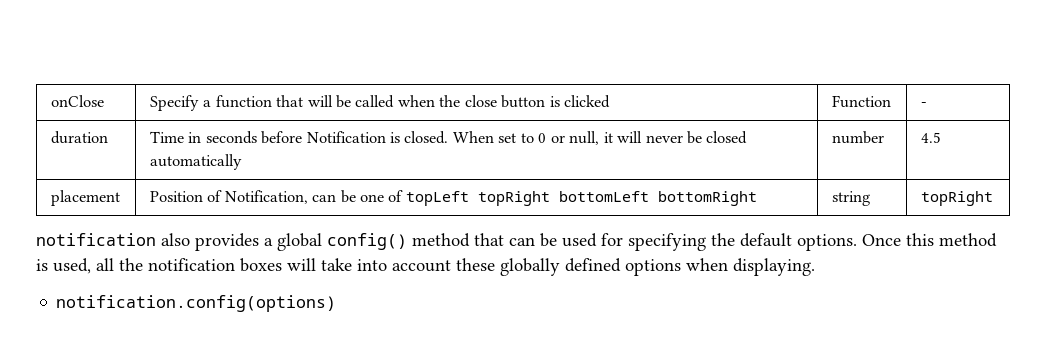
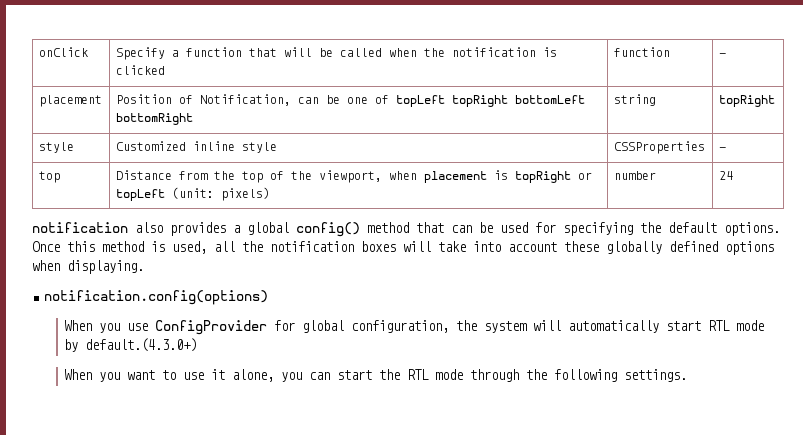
[50,95,104,107] onClose -> [38,47,88,57] onClick
[464,95,546,108] close button -> [451,47,536,57] notification
[831,95,891,108] [920,102,927,107] [50,131,108,144] [149,131,748,145] [149,154,242,170] [831,131,884,144] [920,132,941,143] Function | - // duration | Time in seconds before Notification is closed. When set to 0 or null, it will never be closed automatically | number | 4.5 -> [613,47,670,57] [718,53,726,57] function | -
(993, 198) none -> [38,142,74,153] [115,141,277,153] [613,141,705,154] [718,147,726,151] [38,171,60,183] [115,170,592,183] [115,187,270,201] [613,171,656,180] [718,171,733,180] // style | Customized inline style | CSSProperties | - // top | Distance from the top of the viewport, when placement is topRight or topLeft (unit: pixels) | number | 24
(337, 303) none -> [63,320,764,335] [63,338,197,352] [63,369,687,382] // When you use ConfigProvider for global configuration, the system will automatically start RTL mode by default.(4.3.0+) // When you want to use it alone, you can start the RTL mode through the following settings.

